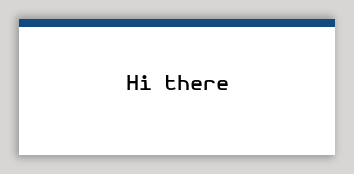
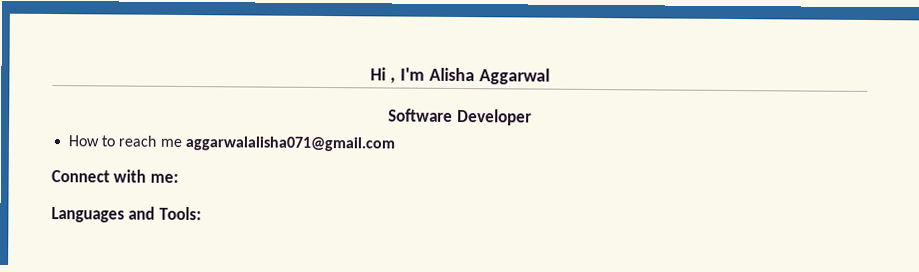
[163,75,229,90] there -> [390,67,550,85] [388,108,532,126] [68,135,395,152] [51,169,179,183] [51,206,202,223] , I'm Alisha Aggarwal // Software Developer // How to reach me aggarwalalisha071@gmail.com // Connect with me: // Languages and Tools:

